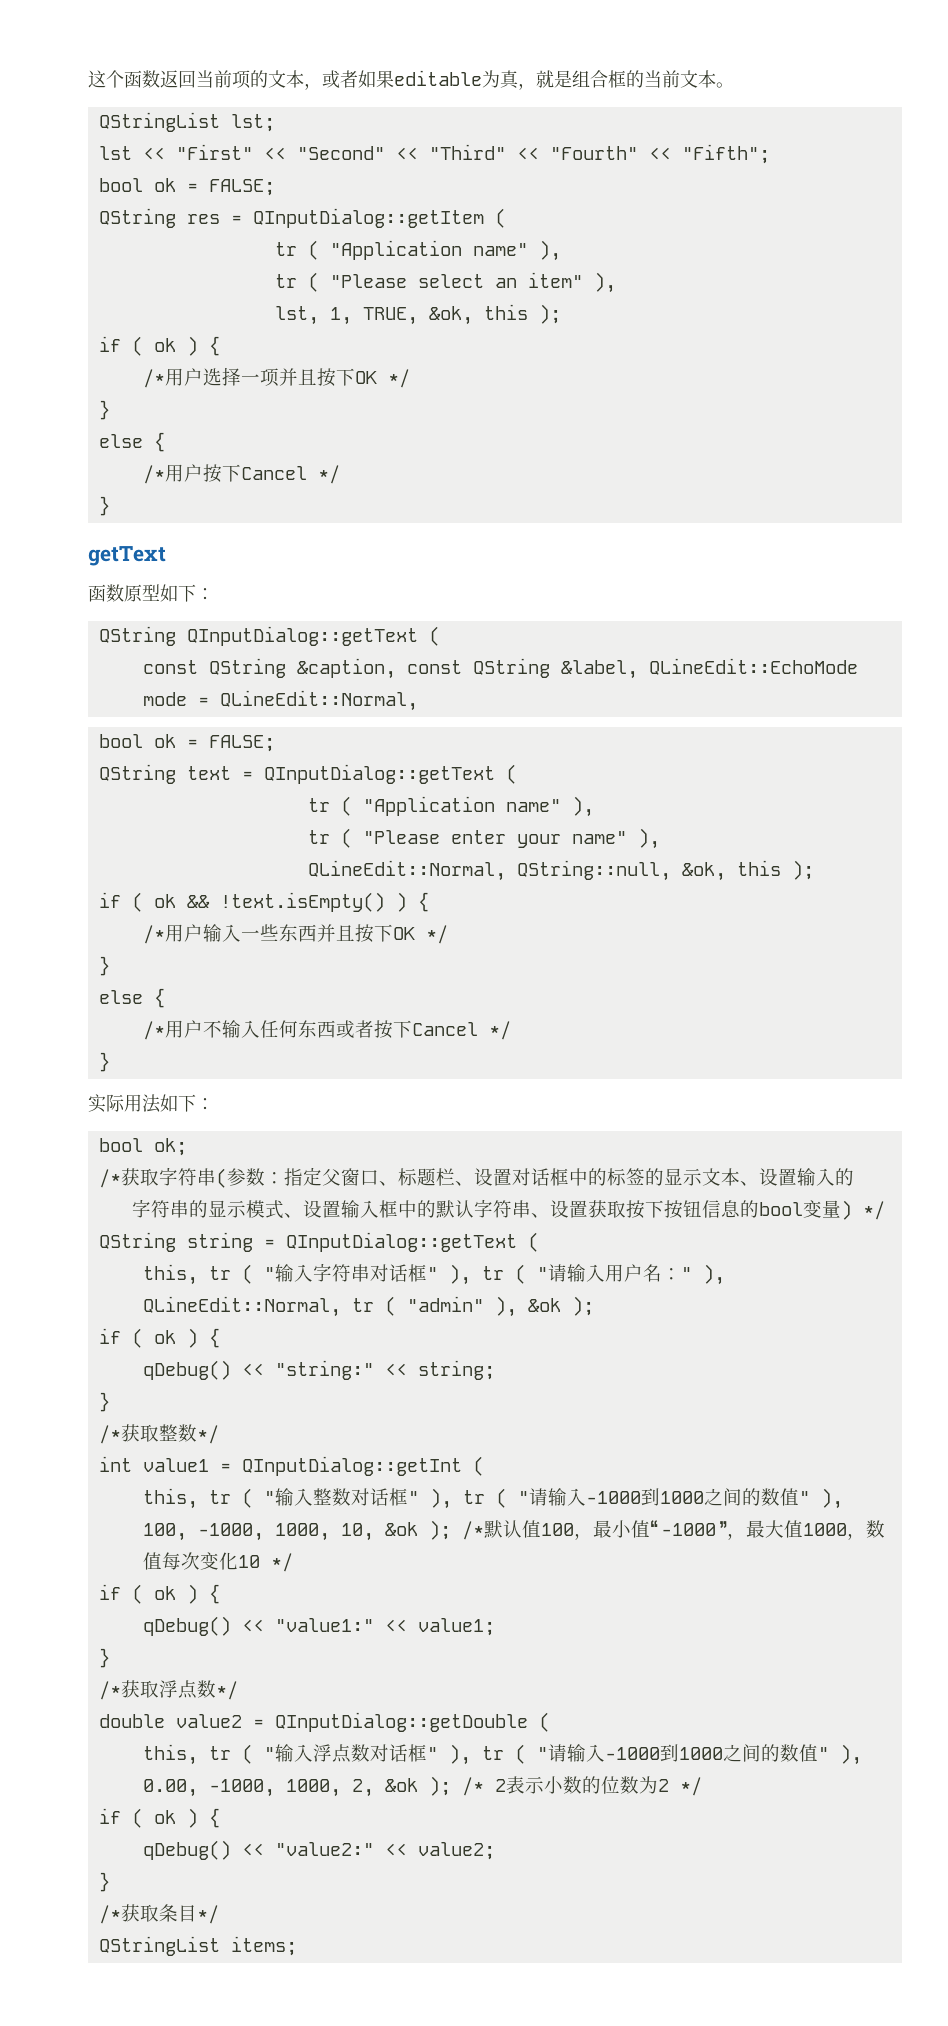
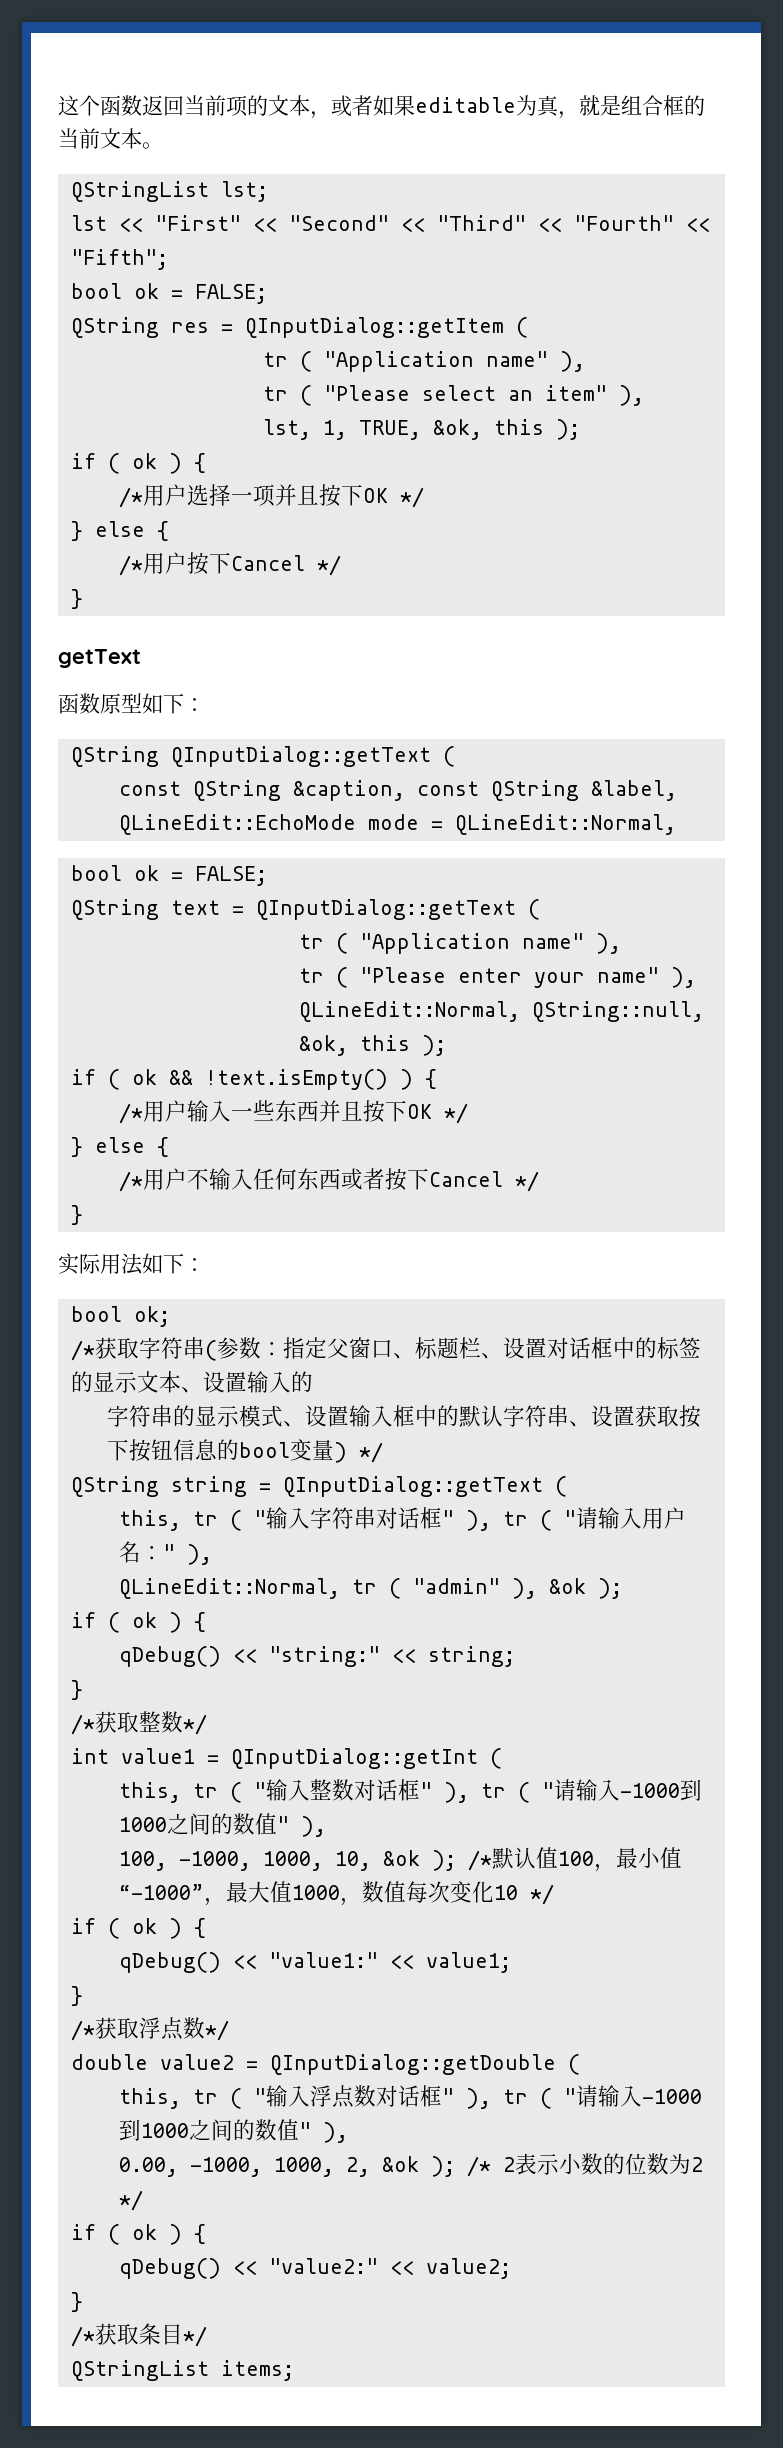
(110, 410) // -> (83, 531) none
(110, 966) // -> (83, 1147) none

